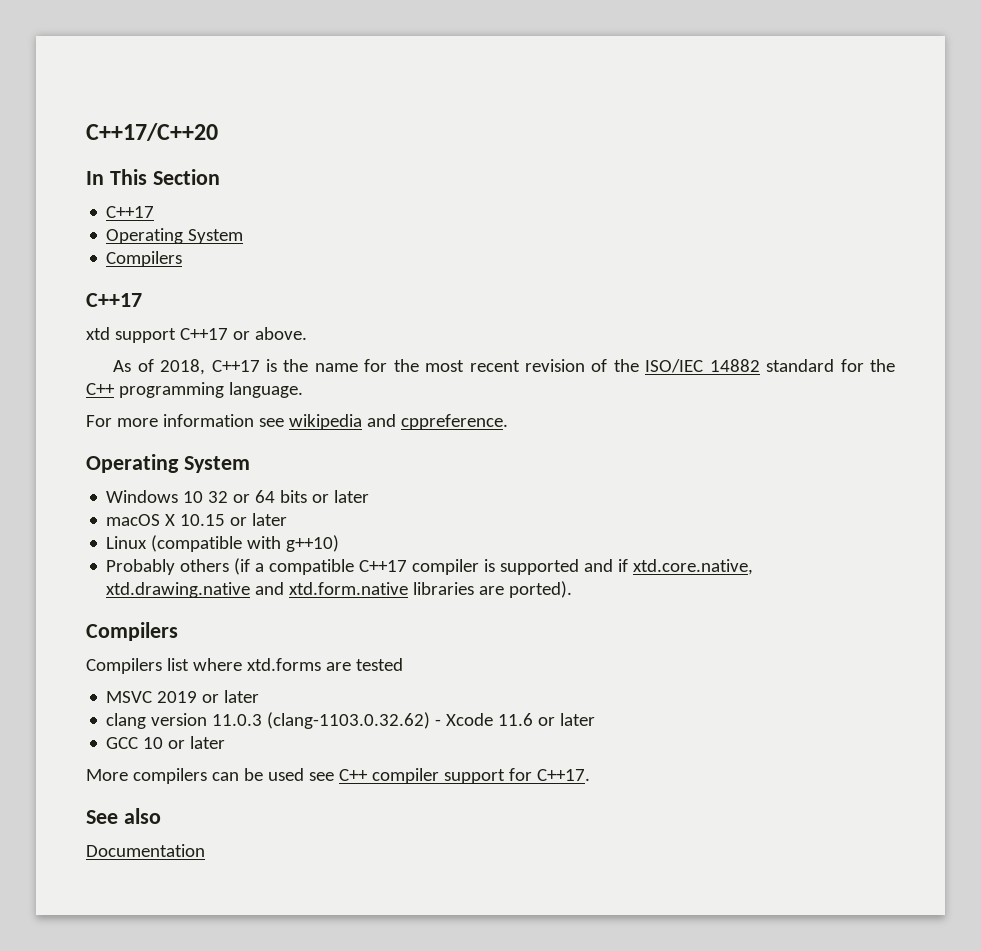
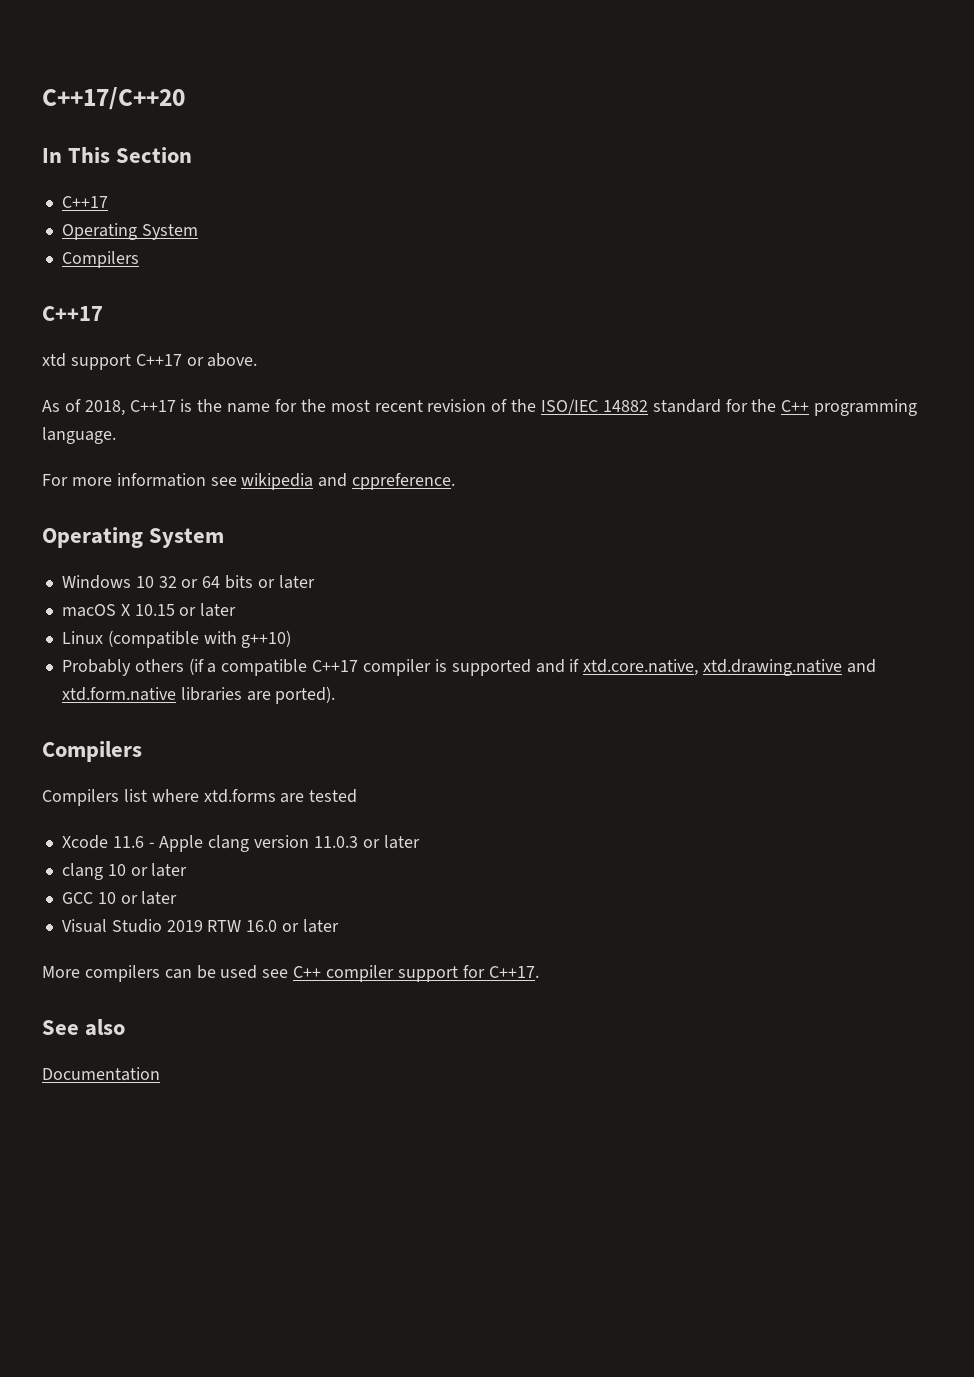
[106,690,260,703] [106,712,534,729] MSVC 2019 or later // clang version 11.0.3 (clang-1103.0.32.62) - Xcode 11.6 -> [61,835,420,852] [61,863,126,880] Xcode 11.6 - Apple clang version 11.0.3 or later // clang 10
(226, 742) none -> [61,919,339,933] // Visual Studio 2019 RTW 16.0 or later

